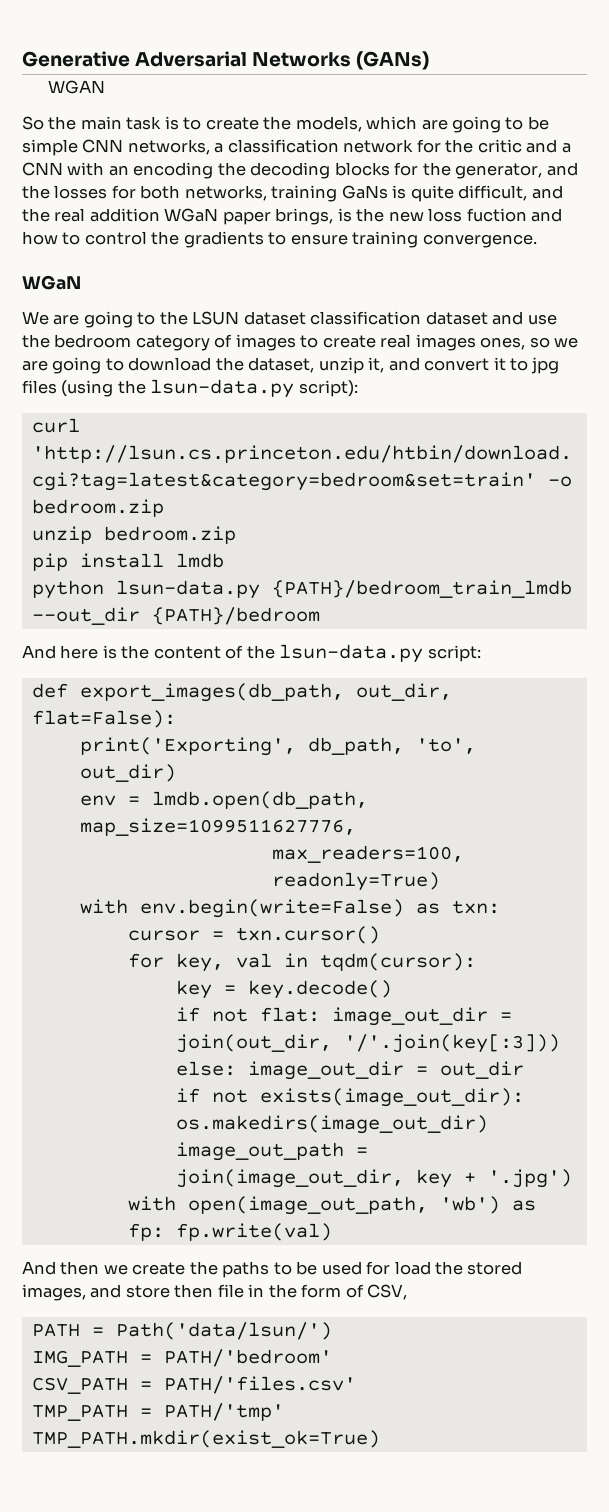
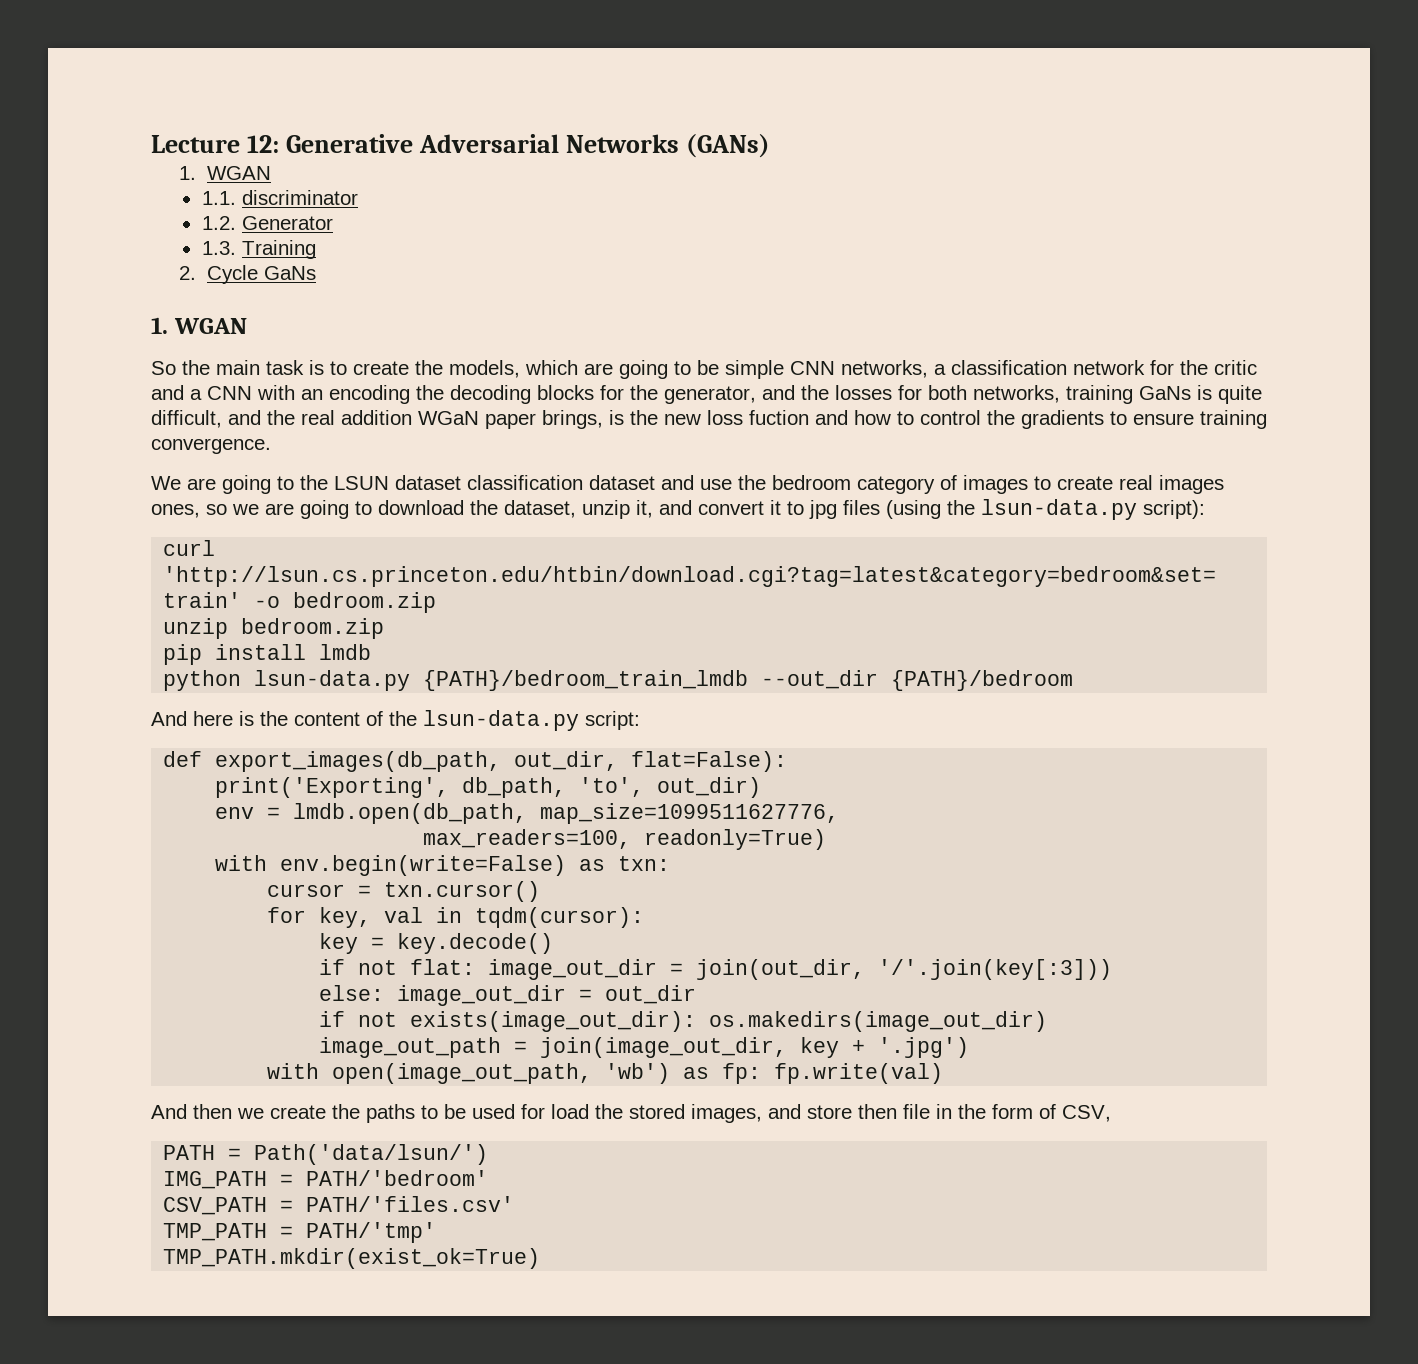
(22, 59) none -> [151,135,280,153] Lecture 12:
(430, 60) none -> [179,166,272,180] [201,190,358,205] [201,216,333,230] [201,240,316,259] [179,265,317,284] [151,317,168,334] 1. WGAN // 1.1. discriminator // 1.2. Generator // 1.3. Training // 2. Cycle GaNs // 1.
[22,275,81,290] // WGaN -> (271, 446) none

